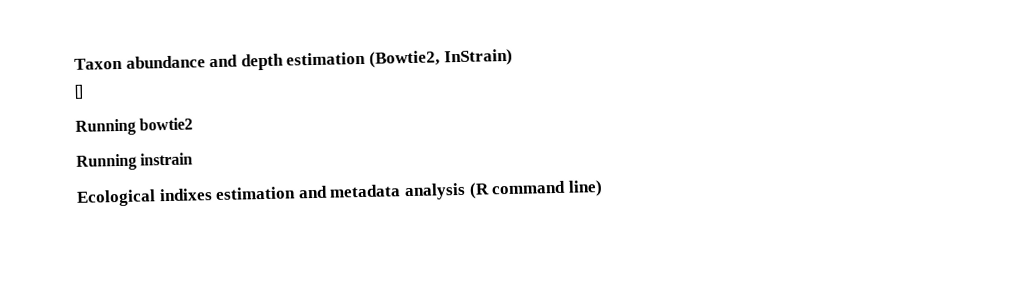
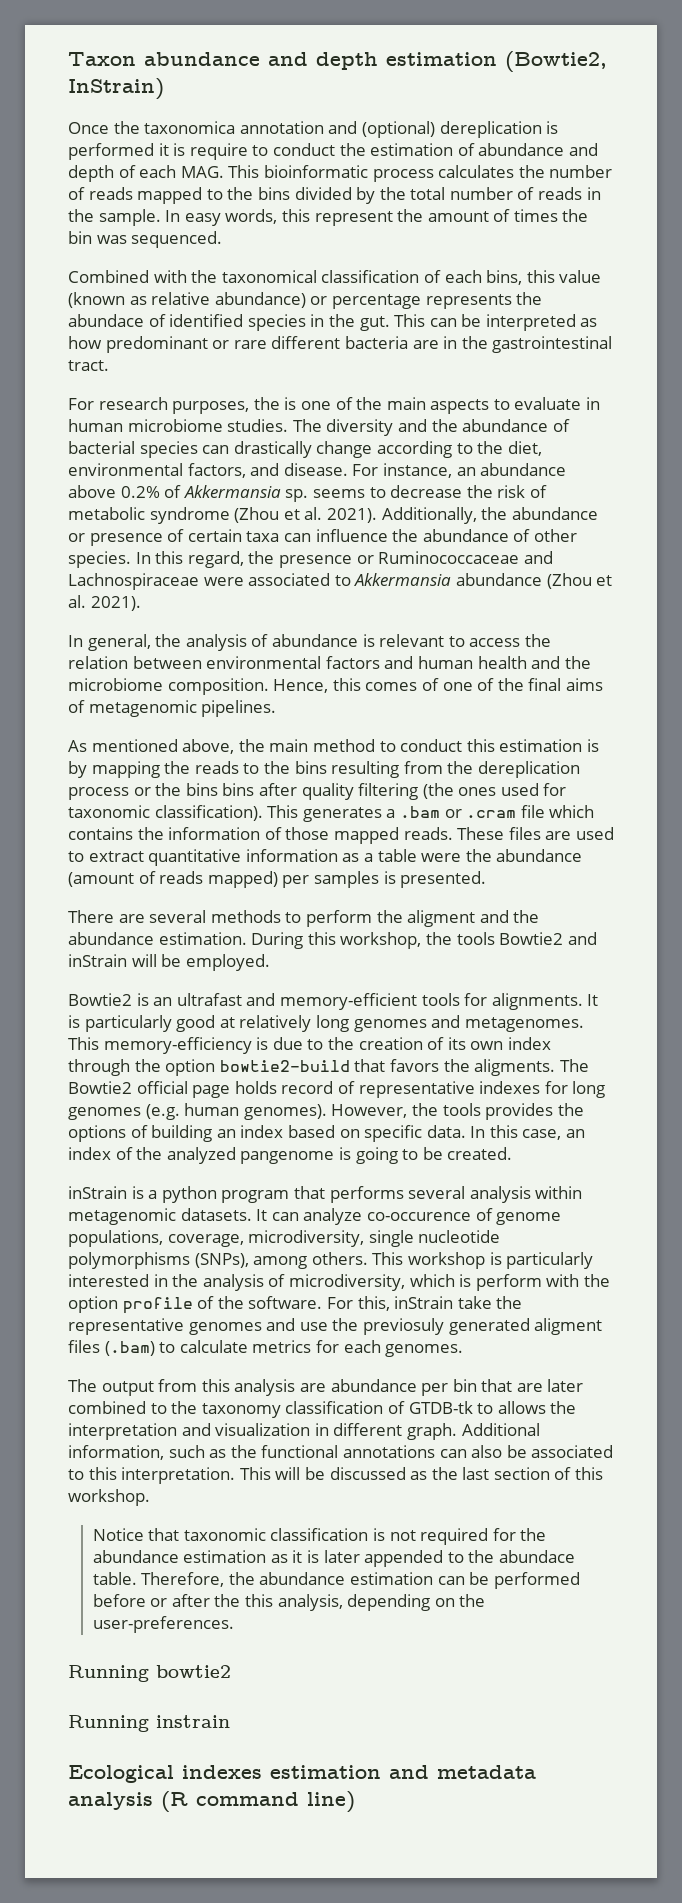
[74,84,84,99] [] -> [68,121,559,138] [68,143,598,160] [68,165,613,182] [68,187,601,204] [68,209,589,226] [68,231,223,248] [68,270,602,285] [68,292,543,309] [68,314,598,331] [68,336,613,353] [68,360,109,371] [68,397,601,414] [68,419,570,436] [68,441,542,458] [68,463,567,478] [68,485,547,502] [68,507,598,524] [68,529,577,546] [68,551,553,568] [68,573,613,590] [68,595,141,611] [68,634,551,651] [68,656,591,669] [68,678,603,695] [68,700,277,717] [68,739,599,754] [68,761,580,778] [68,783,567,800] [68,805,595,822] [68,827,614,844] [68,849,583,866] [68,871,487,888] [68,910,540,927] [68,932,597,949] [68,954,270,971] [68,993,599,1010] [68,1015,584,1032] [68,1037,551,1054] [68,1059,589,1076] [68,1081,606,1098] [68,1103,584,1120] [68,1125,586,1142] [68,1147,513,1164] [68,1186,583,1203] [68,1208,562,1225] [68,1230,501,1247] [68,1252,594,1269] [68,1274,610,1291] [68,1296,523,1314] [68,1318,603,1335] [68,1340,464,1357] [68,1379,584,1396] [68,1401,577,1418] [68,1423,540,1440] [68,1445,614,1460] [68,1467,604,1484] [68,1489,150,1506] [92,1528,547,1545] [92,1550,576,1567] [92,1572,580,1589] [92,1594,486,1611] [92,1616,234,1633] Once the taxonomica annotation and (optional) dereplication is performed it is require to conduct the estimation of abundance and depth of each MAG. This bioinformatic process calculates the number of reads mapped to the bins divided by the total number of reads in the sample. In easy words, this represent the amount of times the bin was sequenced. // Combined with the taxonomical classification of each bins, this value (known as relative abundance) or percentage represents the abundace of identified species in the gut. This can be interpreted as how predominant or rare different bacteria are in the gastrointestinal tract. // For research purposes, the is one of the main aspects to evaluate in human microbiome studies. The diversity and the abundance of bacterial species can drastically change according to the diet, environmental factors, and disease. For instance, an abundance above 0.2% of Akkermansia sp. seems to decrease the risk of metabolic syndrome (Zhou et al. 2021). Additionally, the abundance or presence of certain taxa can influence the abundance of other species. In this regard, the presence or Ruminococcaceae and Lachnospiraceae were associated to Akkermansia abundance (Zhou et al. 2021). // In general, the analysis of abundance is relevant to access the relation between environmental factors and human health and the microbiome composition. Hence, this comes of one of the final aims of metagenomic pipelines. // As mentioned above, the main method to conduct this estimation is by mapping the reads to the bins resulting from the dereplication process or the bins bins after quality filtering (the ones used for taxonomic classification). This generates a .bam or .cram file which contains the information of those mapped reads. These files are used to extract quantitative information as a table were the abundance (amount of reads mapped) per samples is presented. // There are several methods to perform the aligment and the abundance estimation. During this workshop, the tools Bowtie2 and inStrain will be employed. // Bowtie2 is an ultrafast and memory-efficient tools for alignments. It is particularly good at relatively long genomes and metagenomes. This memory-efficiency is due to the creation of its own index through the option bowtie2-build that favors the aligments. The Bowtie2 official page holds record of representative indexes for long genomes (e.g. human genomes). However, the tools provides the options of building an index based on specific data. In this case, an index of the analyzed pangenome is going to be created. // inStrain is a python program that performs several analysis within metagenomic datasets. It can analyze co-occurence of genome populations, coverage, microdiversity, single nucleotide polymorphisms (SNPs), among others. This workshop is particularly interested in the analysis of microdiversity, which is perform with the option profile of the software. For this, inStrain take the representative genomes and use the previosuly generated aligment files (.bam) to calculate metrics for each genomes. // The output from this analysis are abundance per bin that are later combined to the taxonomy classification of GTDB-tk to allows the interpretation and visualization in different graph. Additional information, such as the functional annotations can also be associated to this interpretation. This will be discussed as the last section of this workshop. // Notice that taxonomic classification is not required for the abundance estimation as it is later appended to the abundace table. Therefore, the abundance estimation can be performed before or after the this analysis, depending on the user-preferences.
[158,188,213,202] indixes -> [182,1765,262,1779] indexes

